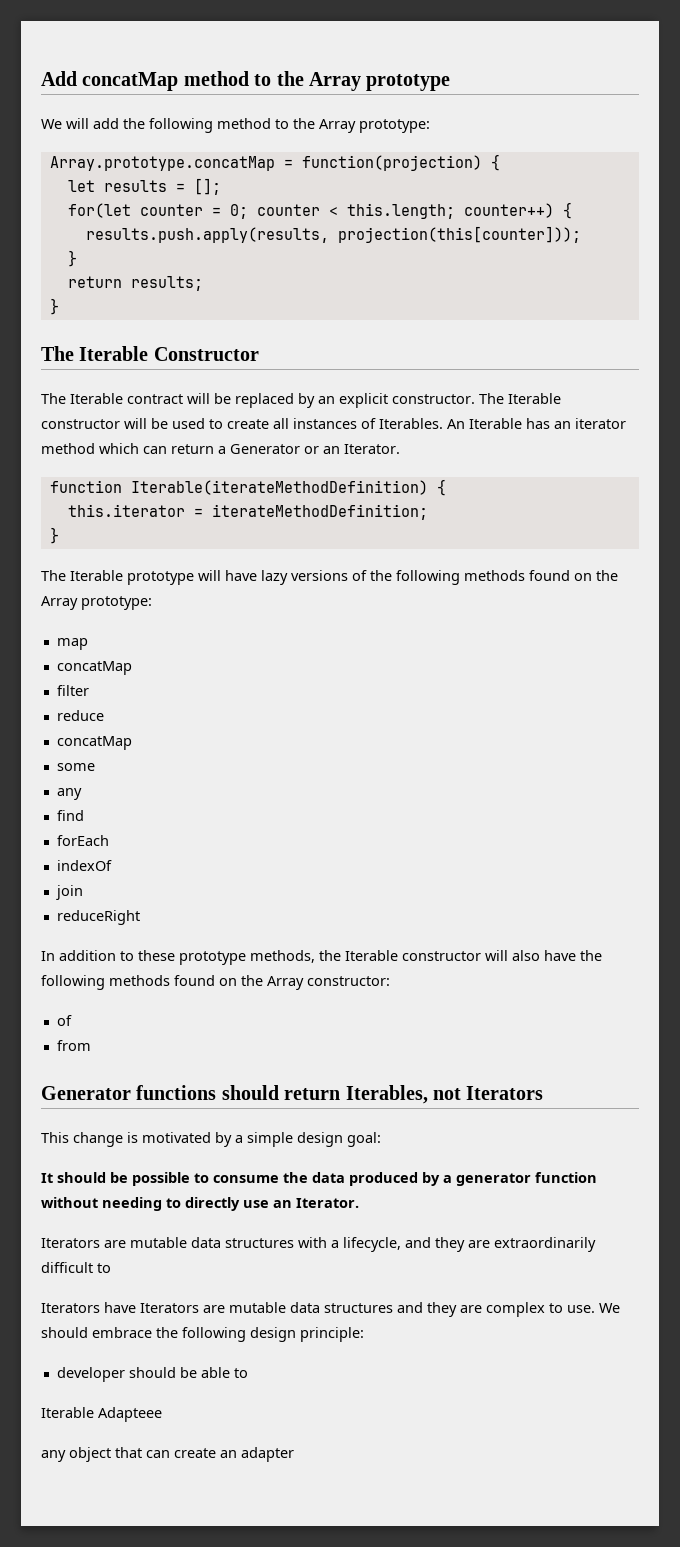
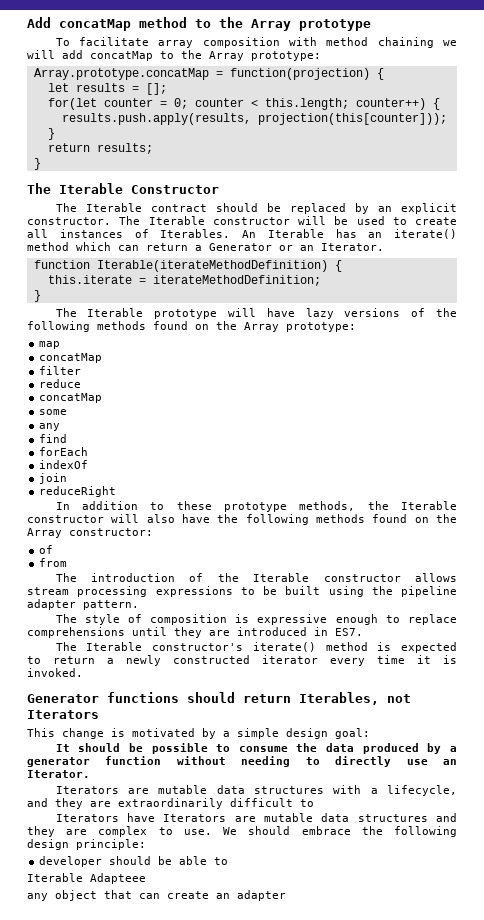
[41,118,271,133] We will add the following method -> [55,37,457,48] [27,50,153,61] To facilitate array composition with method chaining we will add concatMap
[187,393,210,404] will -> [215,203,258,212] should
[575,418,626,429] iterator -> [394,229,457,239] iterate()
[67,504,185,517] this.iterator -> [47,275,132,284] this.iterate
(91, 1045) none -> [55,573,457,582] [27,586,457,597] [27,599,139,610] [55,614,457,625] [27,627,363,638] [55,642,457,653] [27,655,457,666] [27,668,83,677] // The introduction of the Iterable constructor allows stream processing expressions to be built using the pipeline adapter pattern. // The style of composition is expressive enough to replace comprehensions until they are introduced in ES7. // The Iterable constructor's iterate() method is expected to return a newly constructed iterator every time it is invoked.

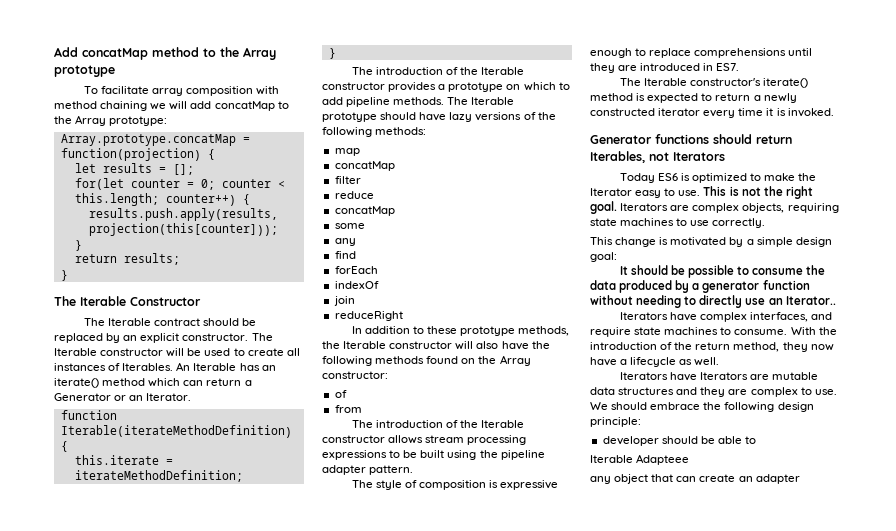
(77, 312) none -> [375,67,525,75] [322,82,570,92] [322,97,469,107] introduction of the Iterable constructor provides a prototype on which to add pipeline methods. The
[227,308,256,317] will -> [380,112,417,120] should
[97,321,356,332] methods found on the Array prototype: -> [375,127,427,135] methods:
(99, 714) none -> [619,173,817,183] [590,186,813,199] [590,201,839,214] [590,218,766,228] // Today ES6 is optimized to make the Iterator easy to use. This is not the right goal. Iterators are complex objects, requiring state machines to use correctly.
[27,770,90,778] [55,785,457,796] [27,798,314,809] Iterator. // Iterators are mutable data structures with a lifecycle, and they are extraordinarily difficult to -> [785,296,836,305] [619,312,833,322] [590,327,837,337] [590,342,834,352] [590,357,720,367] Iterator.. // Iterators have complex interfaces, and require state machines to consume. With the introduction of the return method, they now have a lifecycle as well.

